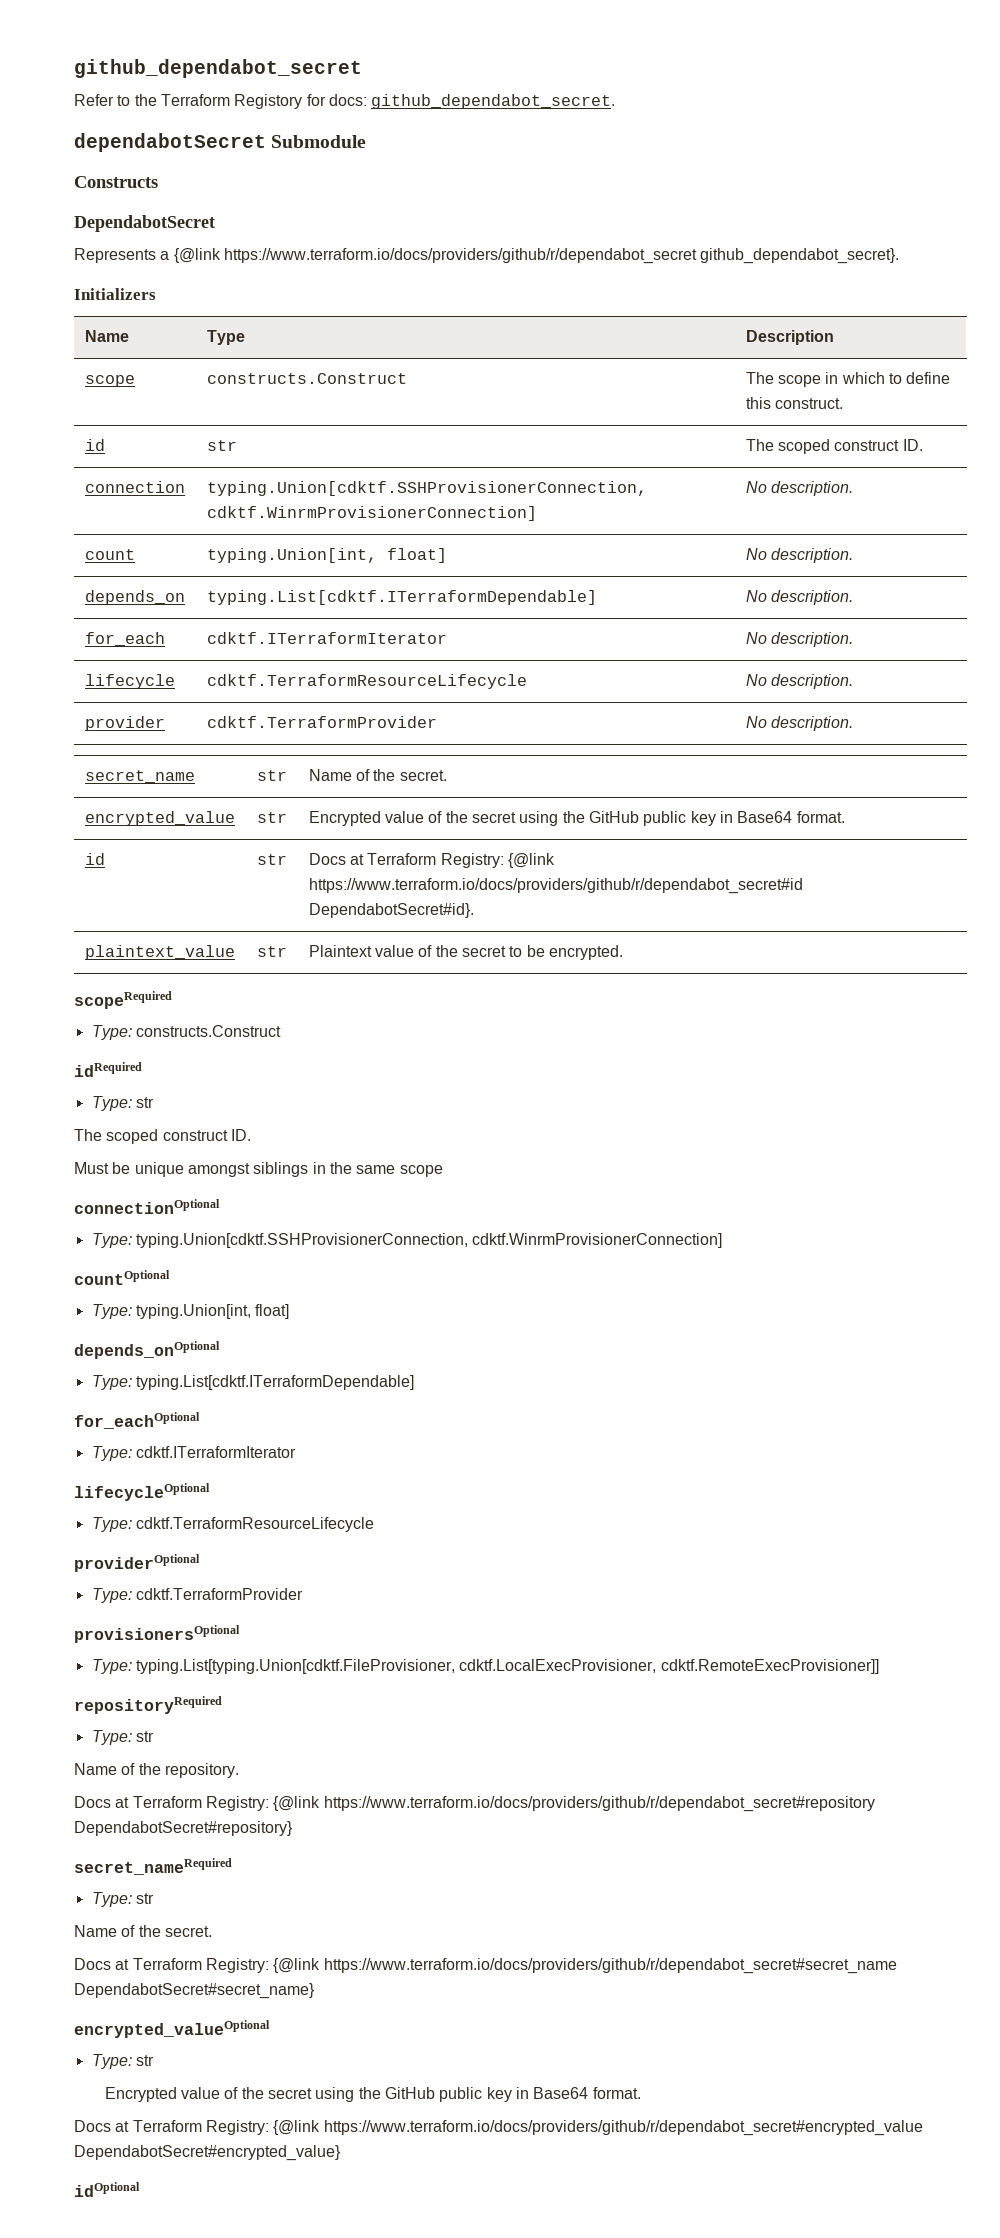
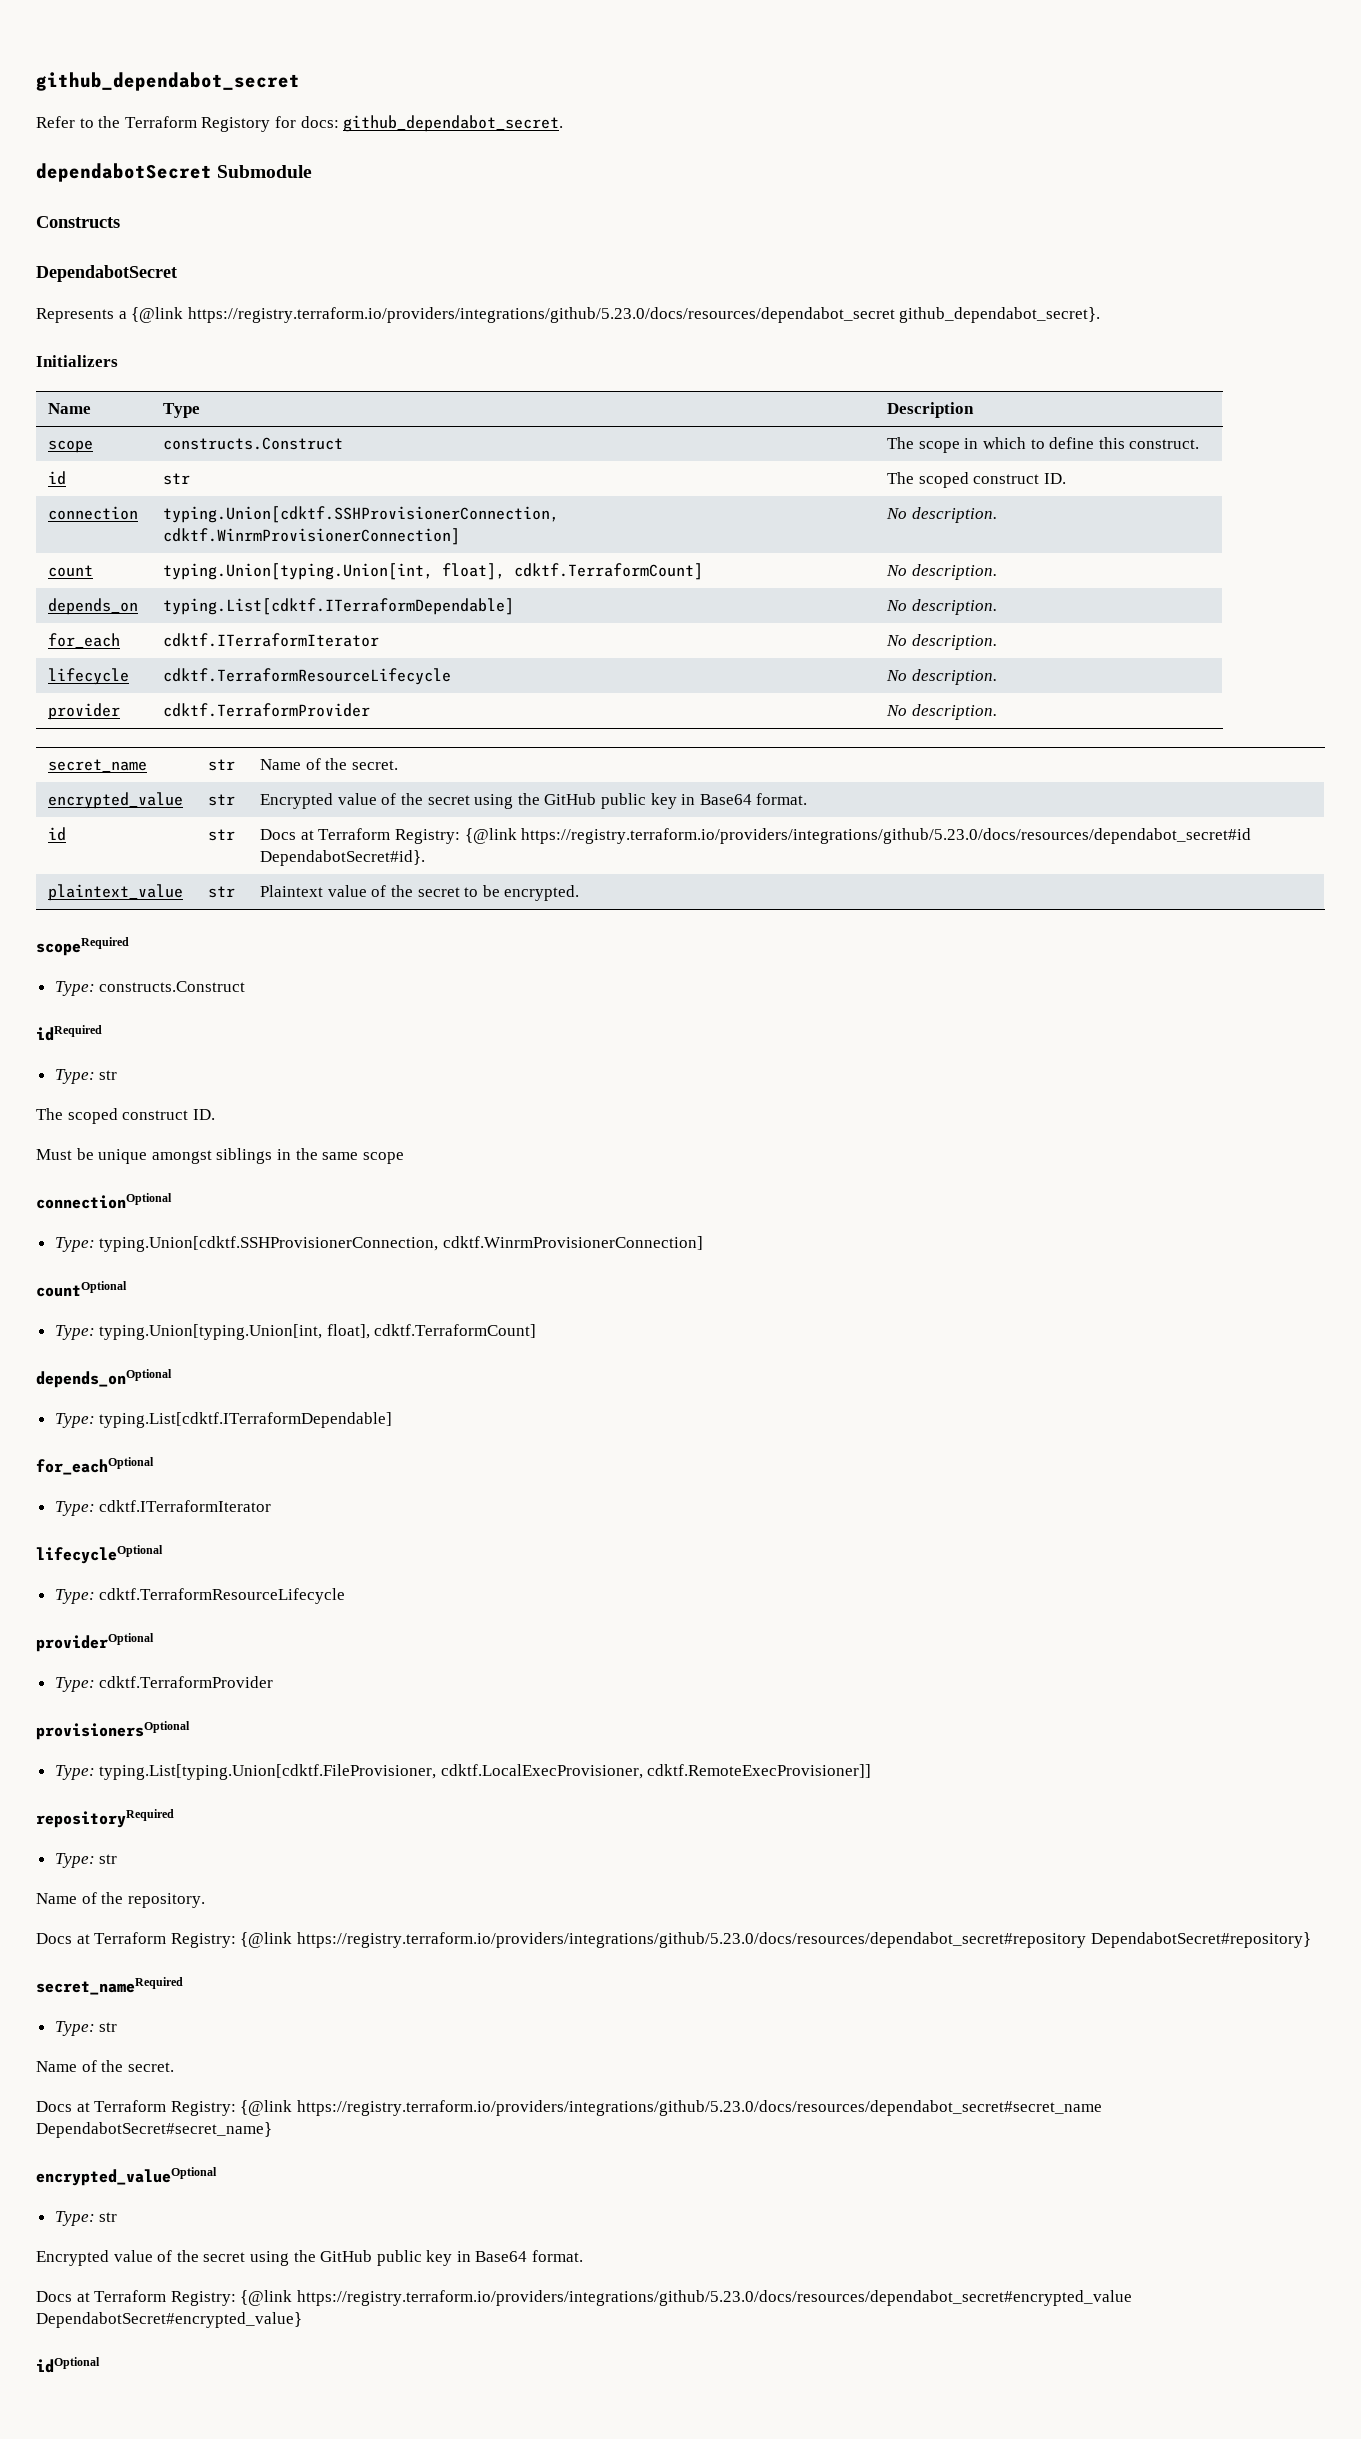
[223,248,697,264] https://www.terraform.io/docs/providers/github/r/dependabot_secret -> [187,307,895,323] https://registry.terraform.io/providers/integrations/github/5.23.0/docs/resources/dependabot_secret
[206,548,447,563] typing.Union[int, float] -> [163,563,704,580] typing.Union[typing.Union[int, float], cdktf.TerraformCount]
[308,878,803,894] https://www.terraform.io/docs/providers/github/r/dependabot_secret#id -> [521,828,1252,844] https://registry.terraform.io/providers/integrations/github/5.23.0/docs/resources/dependabot_secret#id
[135,1304,290,1319] typing.Union[int, float] -> [99,1324,537,1340] typing.Union[typing.Union[int, float], cdktf.TerraformCount]
[323,1796,875,1812] https://www.terraform.io/docs/providers/github/r/dependabot_secret#repository -> [296,1932,1086,1948] https://registry.terraform.io/providers/integrations/github/5.23.0/docs/resources/dependabot_secret#repository
[323,1958,897,1974] https://www.terraform.io/docs/providers/github/r/dependabot_secret#secret_name -> [296,2100,1102,2116] https://registry.terraform.io/providers/integrations/github/5.23.0/docs/resources/dependabot_secret#secret_name
[323,2120,923,2136] https://www.terraform.io/docs/providers/github/r/dependabot_secret#encrypted_value -> [296,2290,1132,2306] https://registry.terraform.io/providers/integrations/github/5.23.0/docs/resources/dependabot_secret#encrypted_value

